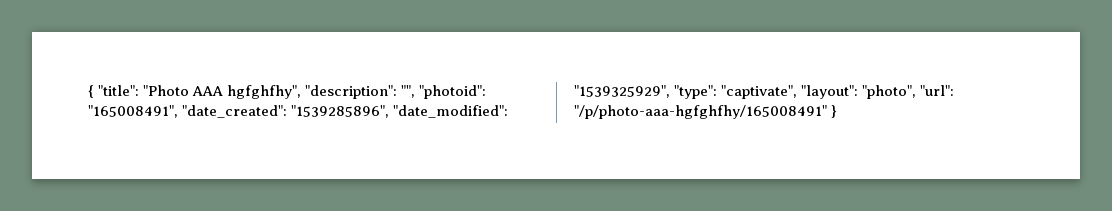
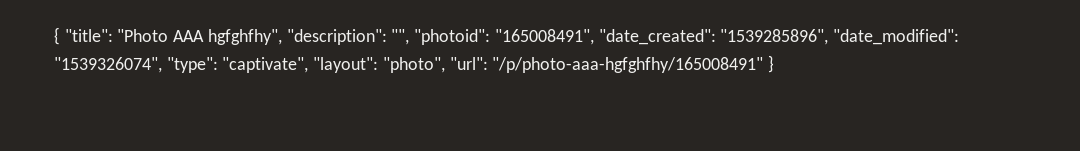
[574,85,670,98] "1539325929", -> [54,57,162,73] "1539326074",

